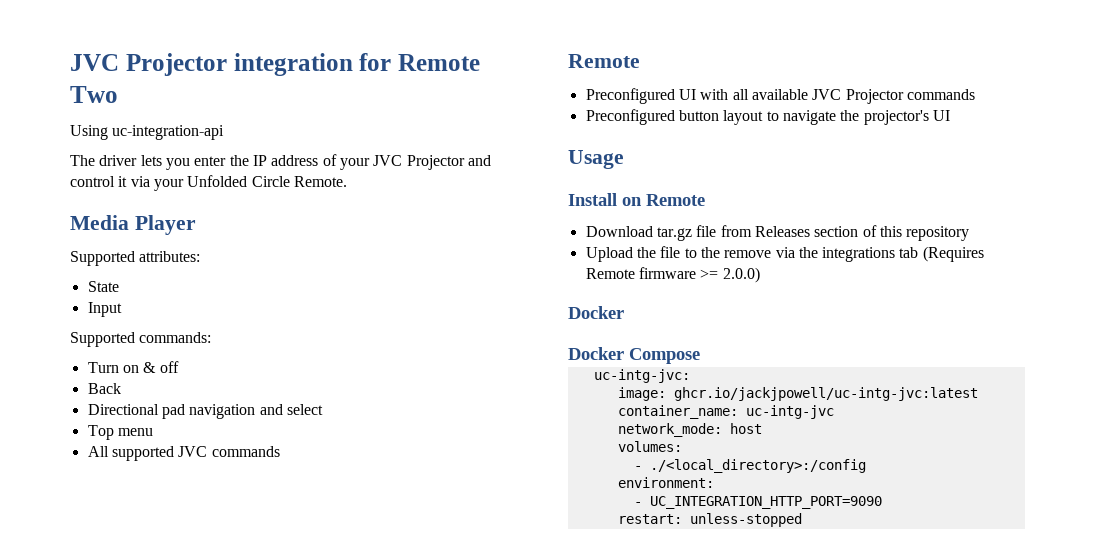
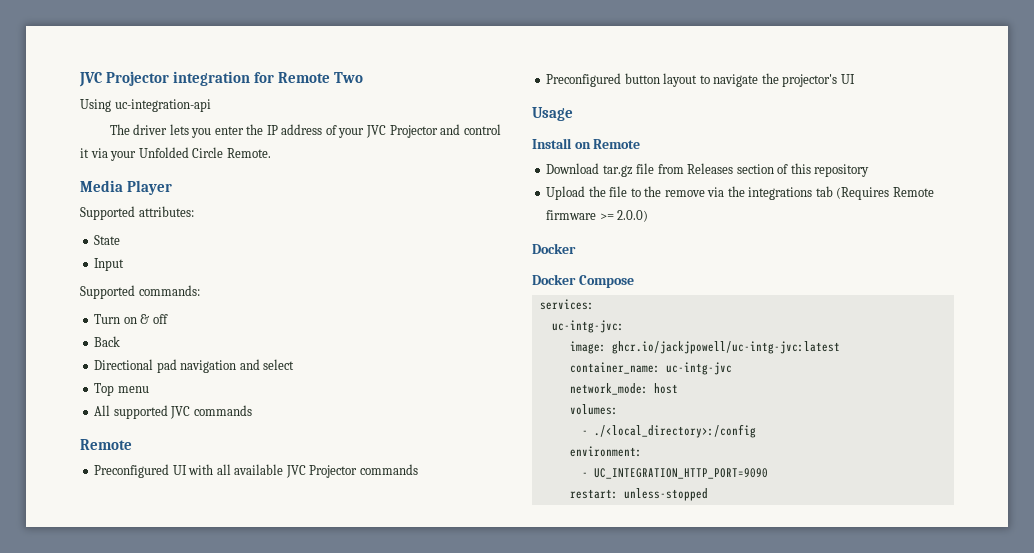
(700, 356) none -> [539,299,594,310] // services:

